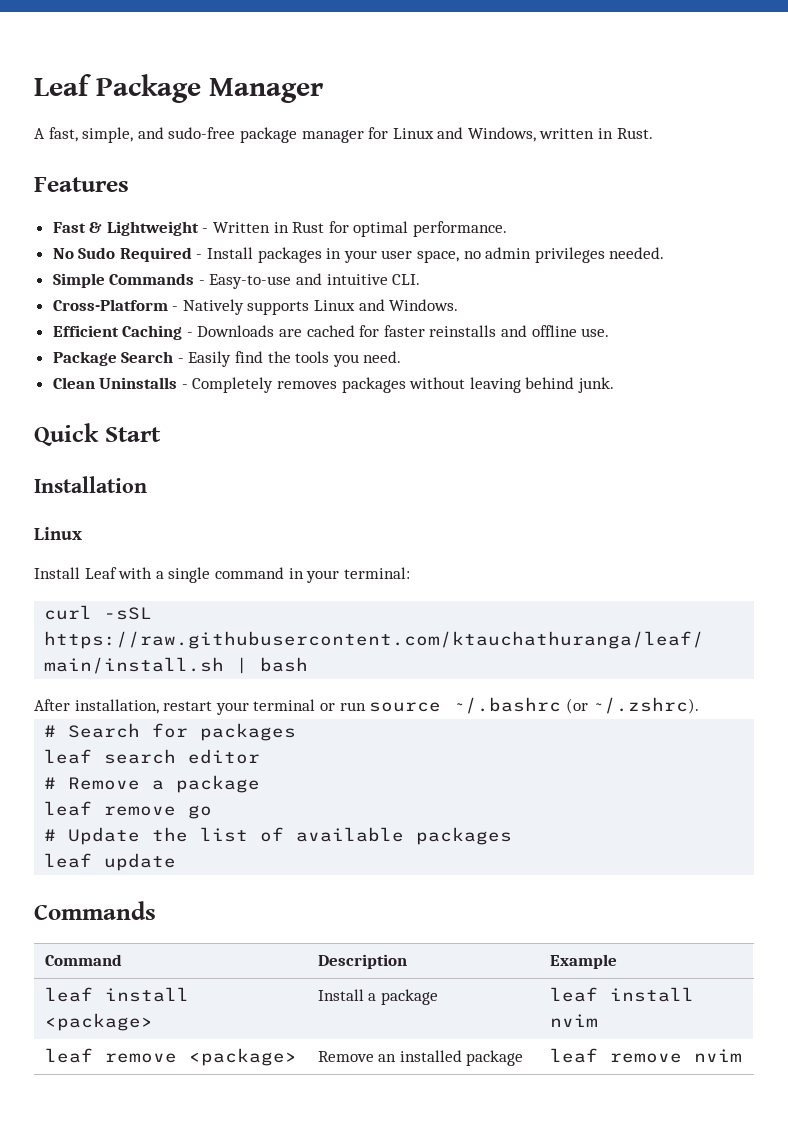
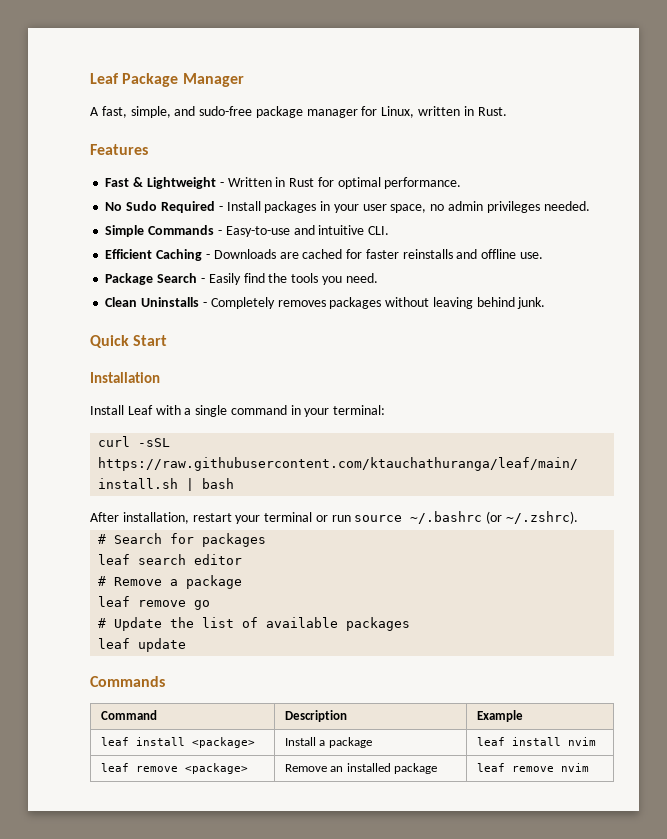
[392,127,536,142] Linux and Windows, -> [381,106,415,118] Linux,
[52,299,459,315] // Cross-Platform - Natively supports Linux and Windows. -> (390, 230) none
[34,527,82,540] // Linux -> (160, 377) none

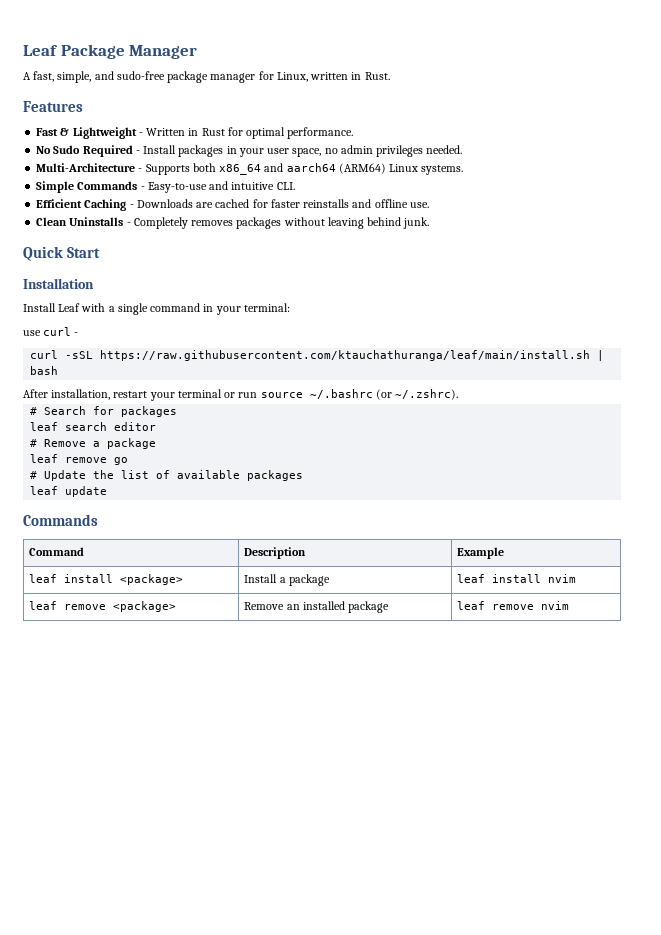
(590, 206) none -> [36,163,464,175] // Multi-Architecture - Supports both x86_64 and aarch64 (ARM64) Linux systems.
[105,273,378,285] // Package Search - Easily find the tools you need. -> (429, 205) none
(386, 410) none -> [23,327,79,336] // use curl -

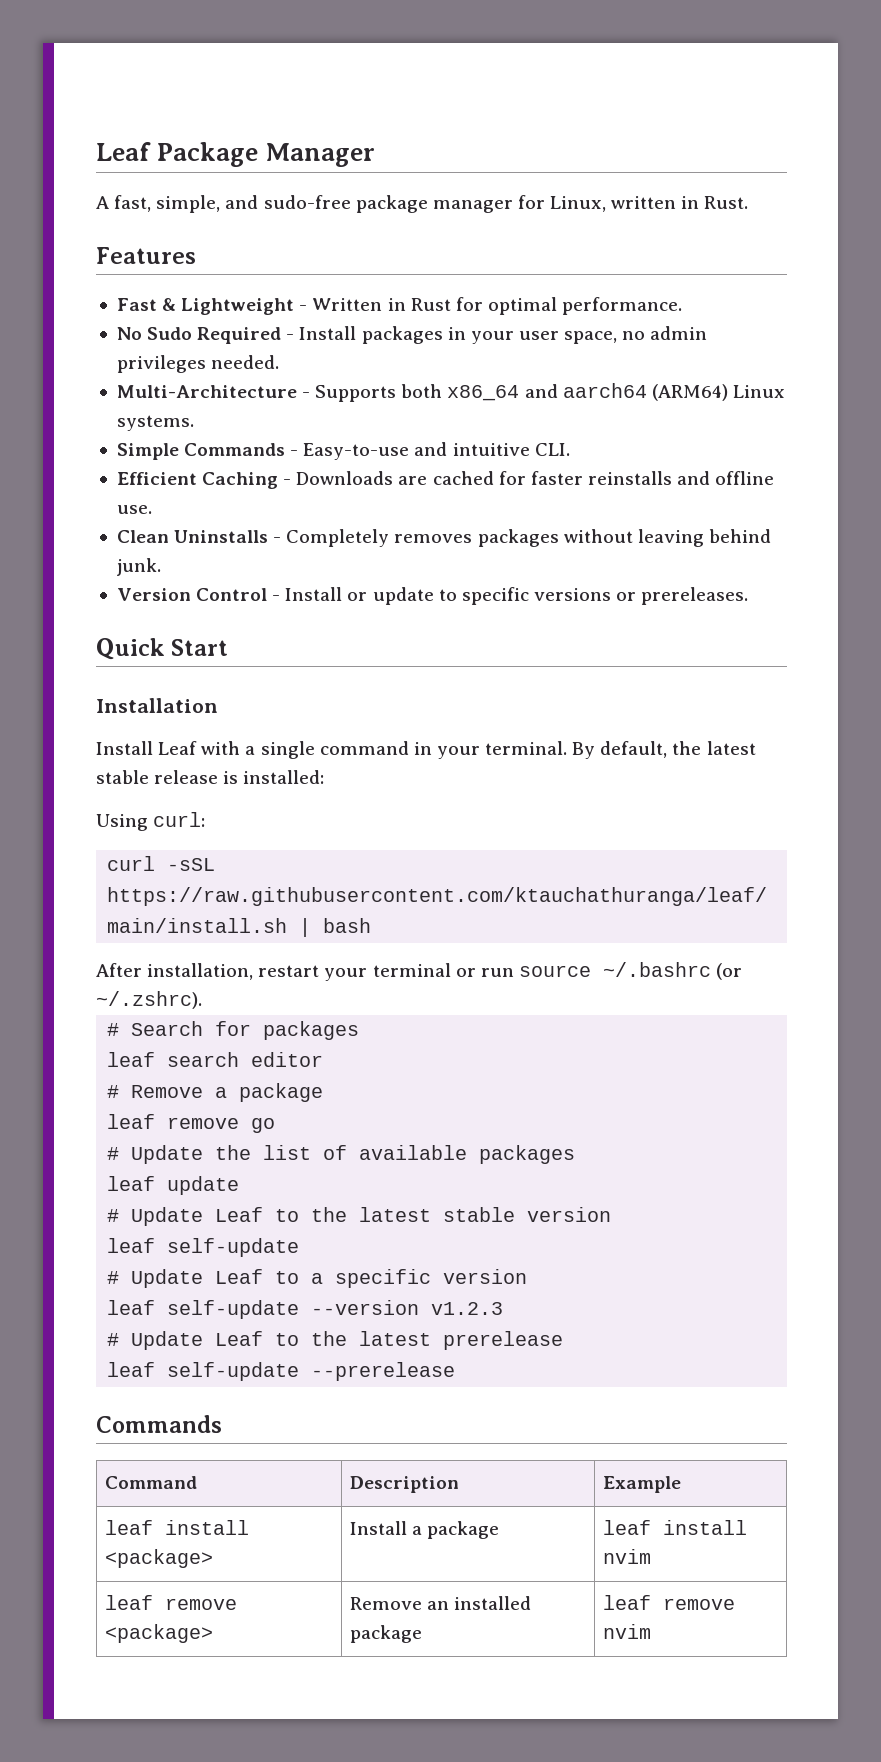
(430, 223) none -> [116,587,749,605] // Version Control - Install or update to specific versions or prereleases.
[243,303,290,312] [23,327,79,336] terminal: // use curl - -> [485,741,756,759] [96,770,325,784] [96,812,206,831] terminal. By default, the latest stable release is installed: // Using curl:
(108, 491) none -> [107,1207,612,1226] [107,1238,300,1257] [107,1269,528,1288] [107,1300,504,1319] [107,1331,564,1350] [107,1362,456,1381] // # Update Leaf to the latest stable version // leaf self-update // # Update Leaf to a specific version // leaf self-update --version v1.2.3 // # Update Leaf to the latest prerelease // leaf self-update --prerelease

